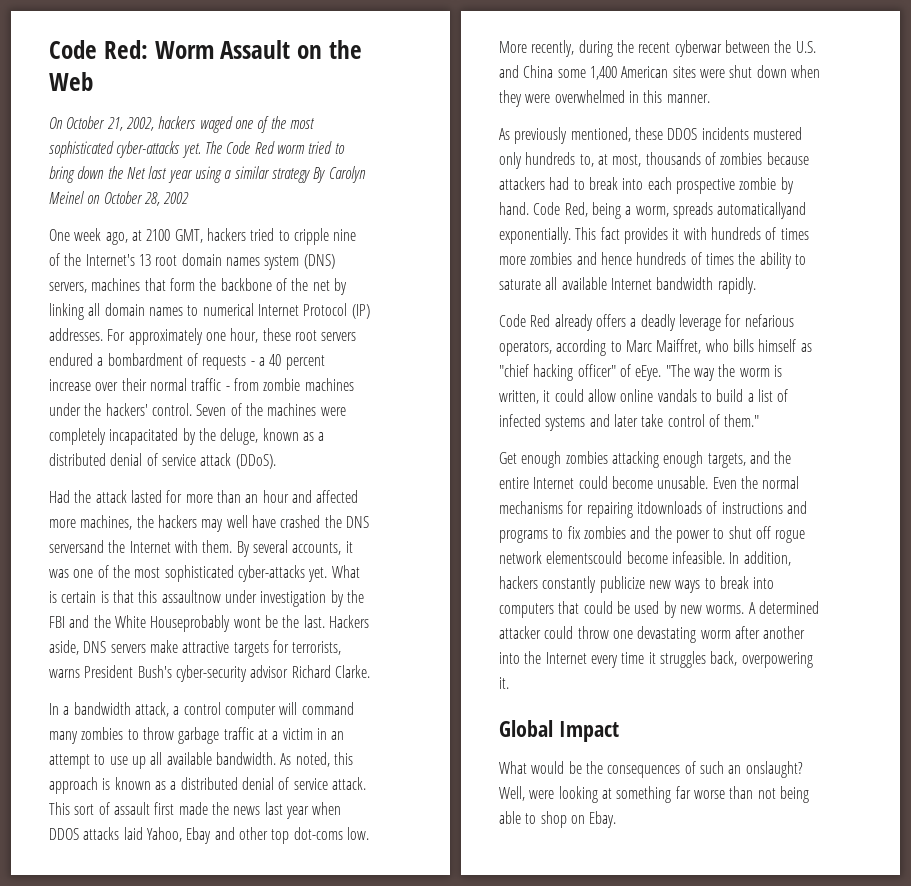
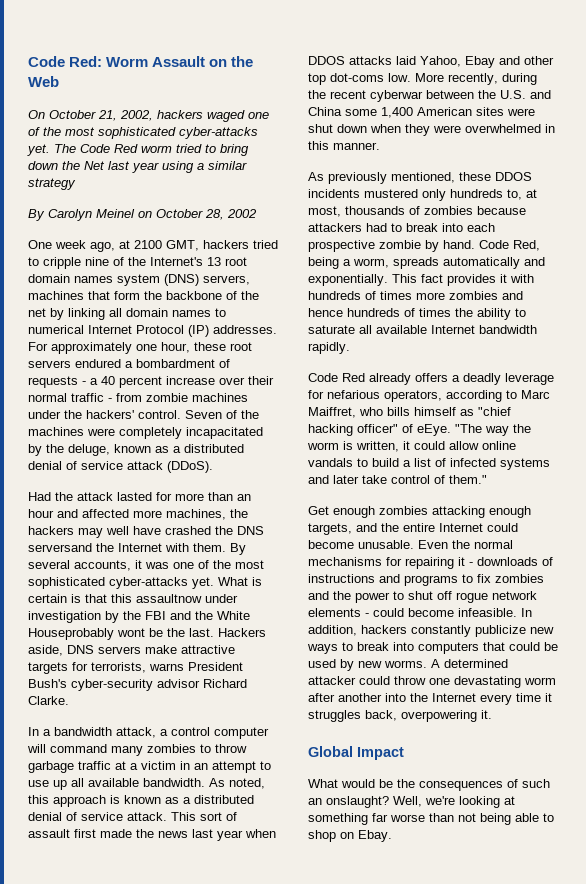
(310, 175) none -> (76, 184) //
[717,202,807,219] automaticallyand -> [443,257,545,269] automatically and
[636,501,702,514] itdownloads -> [458,557,538,566] it - downloads
[546,551,623,564] elementscould -> [308,608,404,617] elements - could
[529,790,555,799] were -> [425,796,455,805] we're

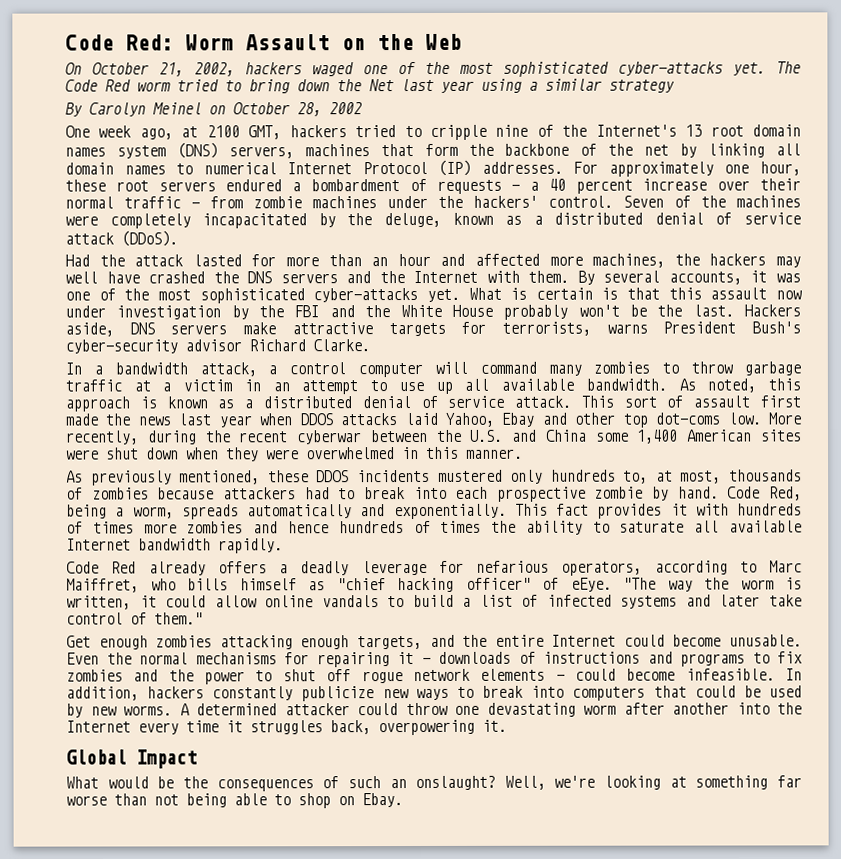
[28,543,92,552] serversand -> [280,271,372,284] servers and
[136,594,202,603] assaultnow -> [710,287,802,300] assault now
[28,628,145,640] Houseprobably wont -> [451,304,620,320] House probably won't

